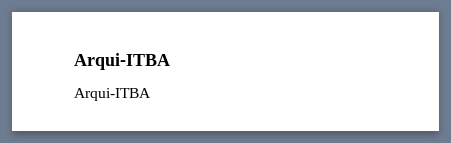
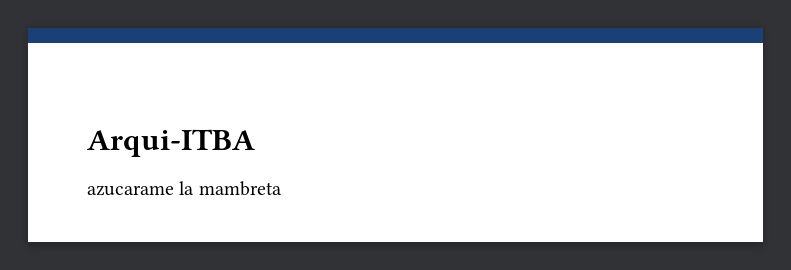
[74,88,151,101] Arqui-ITBA -> [87,181,282,196] azucarame la mambreta

